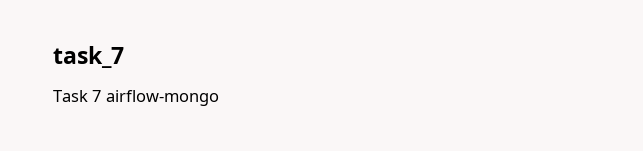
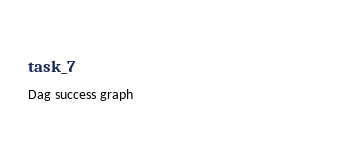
[53,90,219,106] Task 7 airflow-mongo -> [28,89,133,101] Dag success graph

